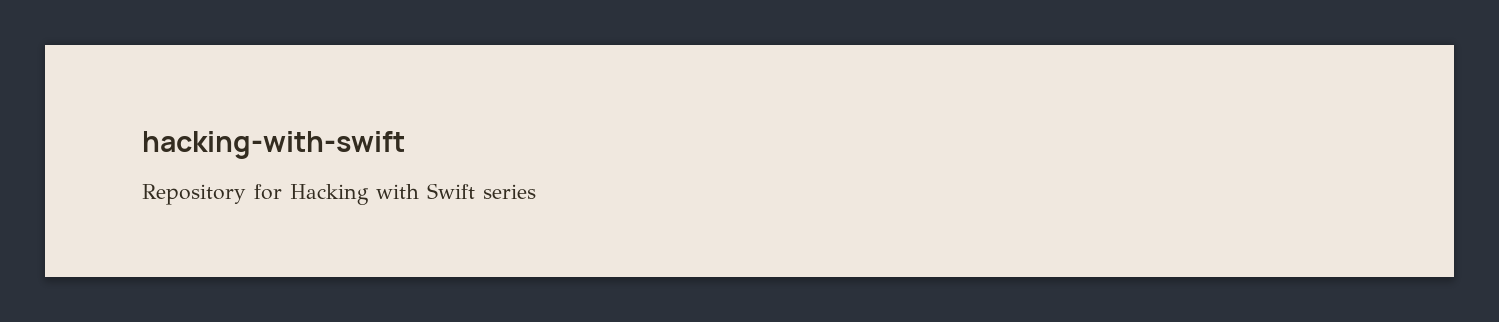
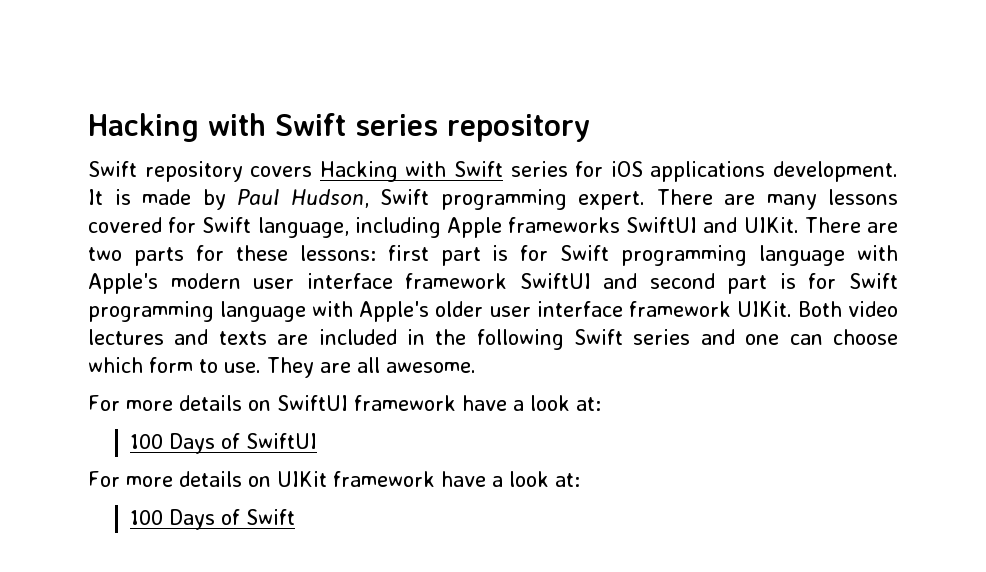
[142,131,405,159] [142,183,536,205] hacking-with-swift // Repository for Hacking with Swift series -> [88,113,590,142] [88,161,899,182] [88,189,898,210] [88,217,898,238] [88,245,898,266] [88,273,898,294] [88,301,899,322] [88,329,898,350] [88,357,476,378] [88,395,601,411] [130,433,318,454] [88,471,580,487] [130,509,296,530] Hacking with Swift series repository // Swift repository covers Hacking with Swift series for iOS applications development. It is made by Paul Hudson, Swift programming expert. There are many lessons covered for Swift language, including Apple frameworks SwiftUI and UIKit. There are two parts for these lessons: first part is for Swift programming language with Apple's modern user interface framework SwiftUI and second part is for Swift programming language with Apple's older user interface framework UIKit. Both video lectures and texts are included in the following Swift series and one can choose which form to use. They are all awesome. // For more details on SwiftUI framework have a look at: // 100 Days of SwiftUI // For more details on UIKit framework have a look at: // 100 Days of Swift

